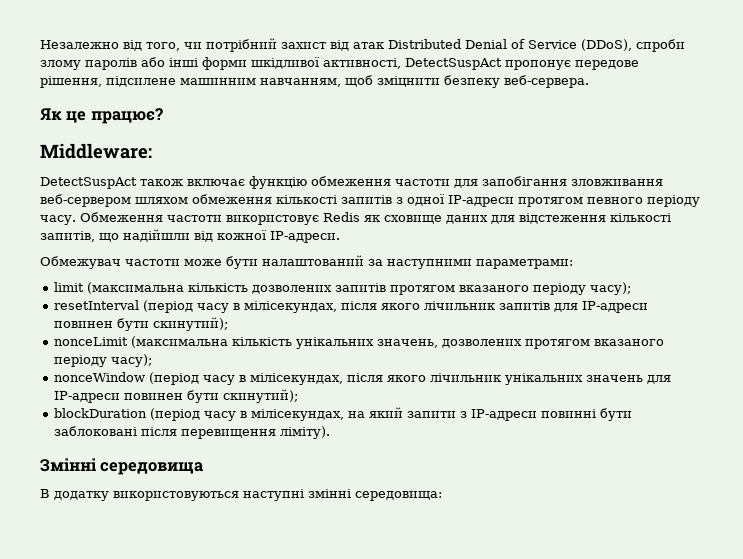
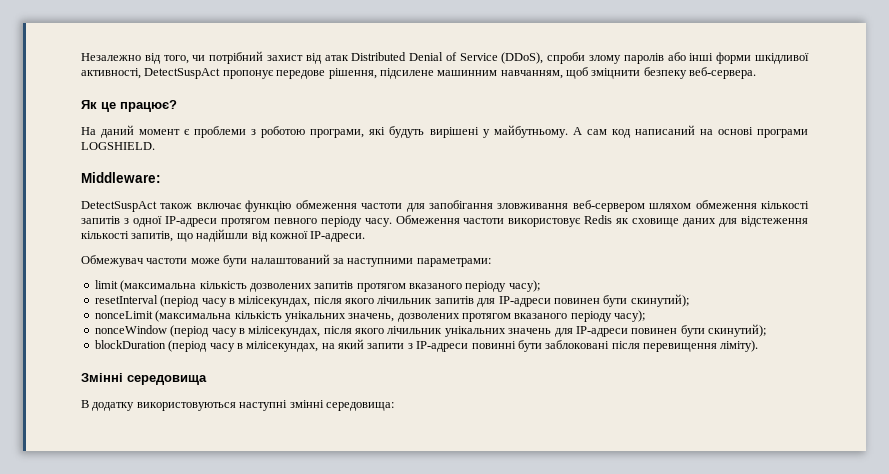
(163, 116) none -> [81,125,808,138] [81,142,155,150] // На даний момент є проблеми з роботою програми, які будуть вирішені у майбутньому. А сам код написаний на основі програми LOGSHIELD.

